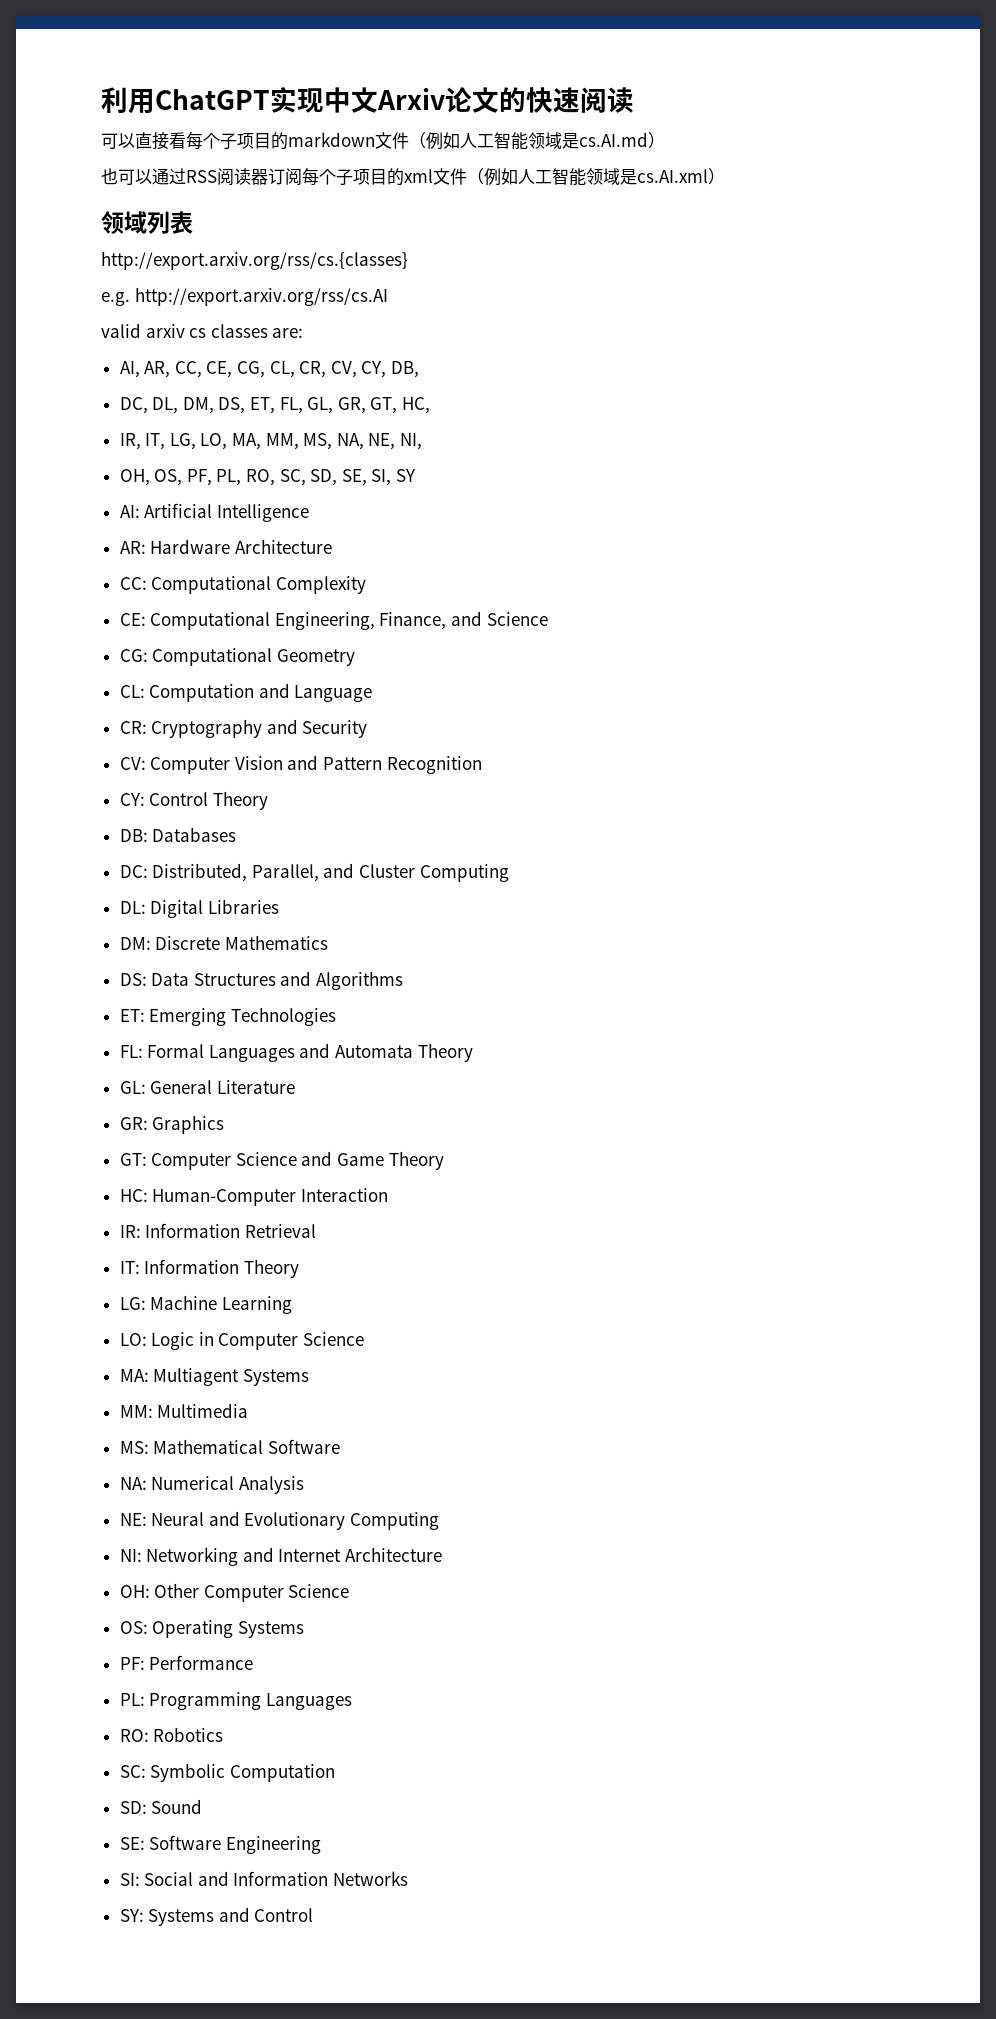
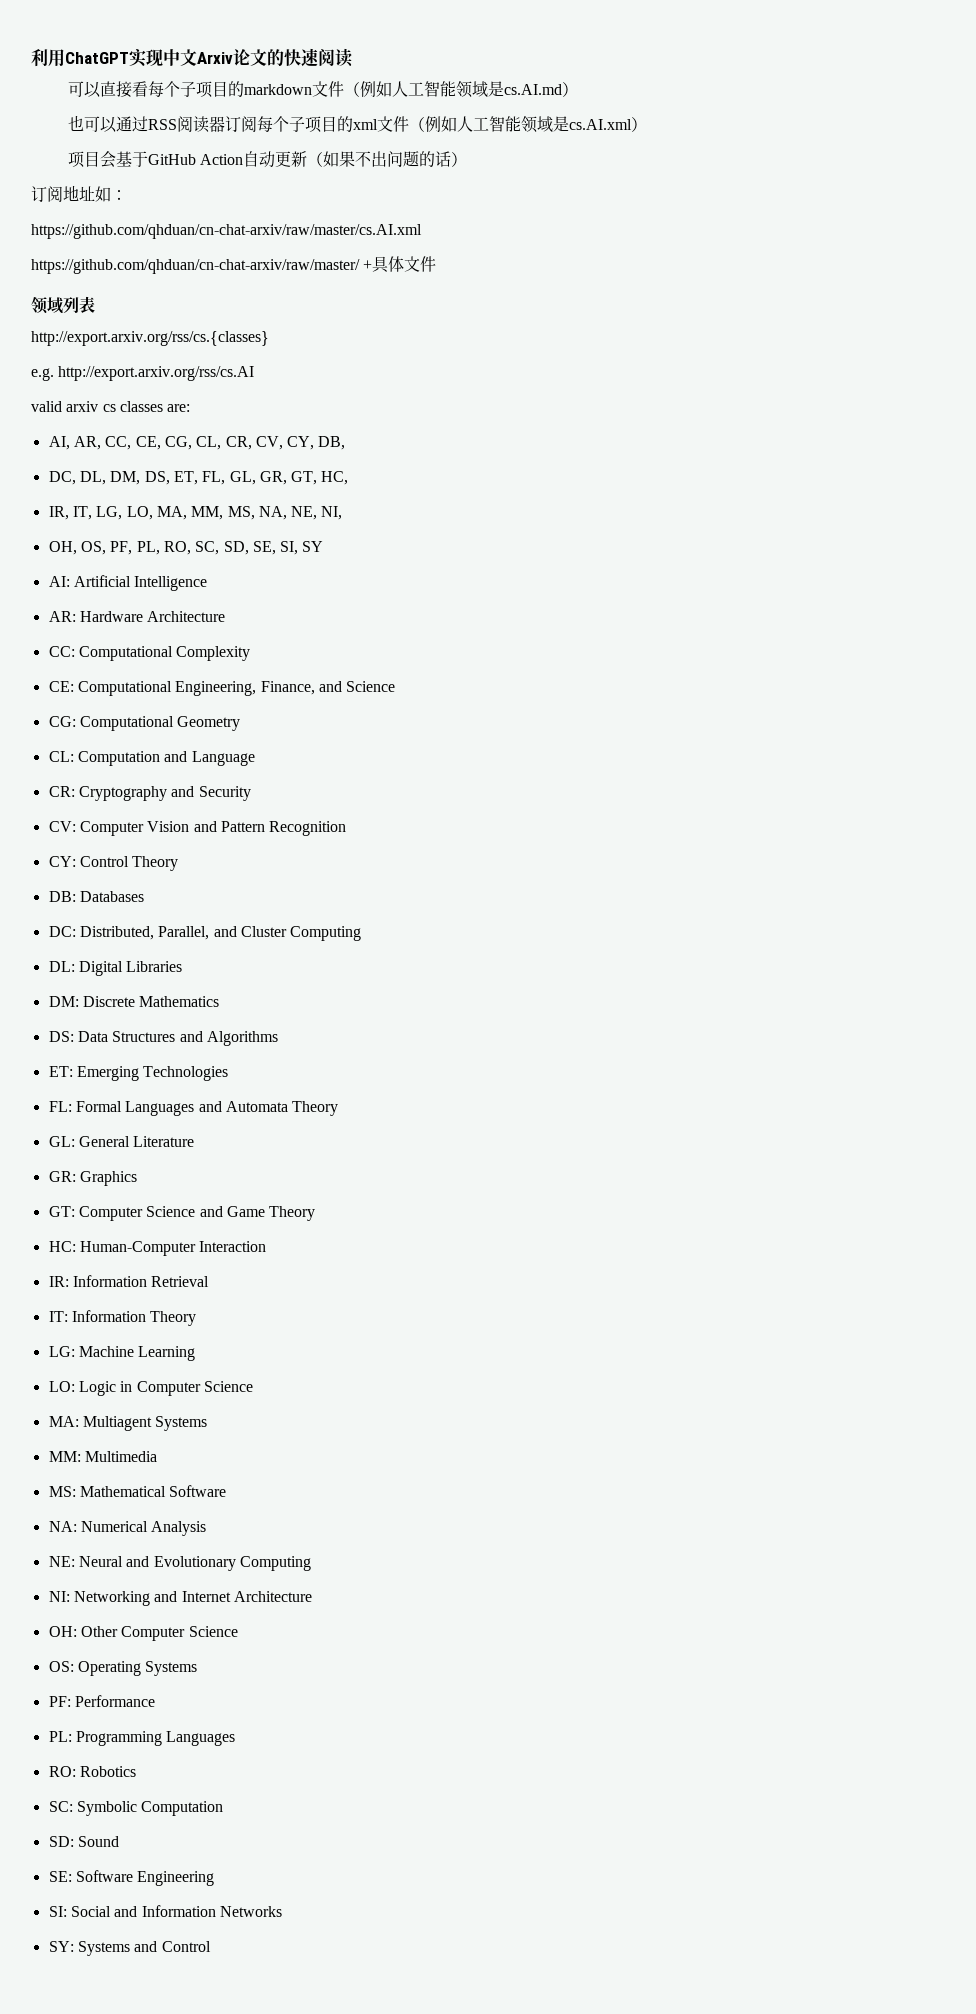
(725, 176) none -> [68,151,468,168] [31,185,127,202] [31,224,422,239] [31,256,437,274] // 项目会基于GitHub Action自动更新（如果不出问题的话） // 订阅地址如： // https://github.com/qhduan/cn-chat-arxiv/raw/master/cs.AI.xml // https://github.com/qhduan/cn-chat-arxiv/raw/master/ +具体文件

